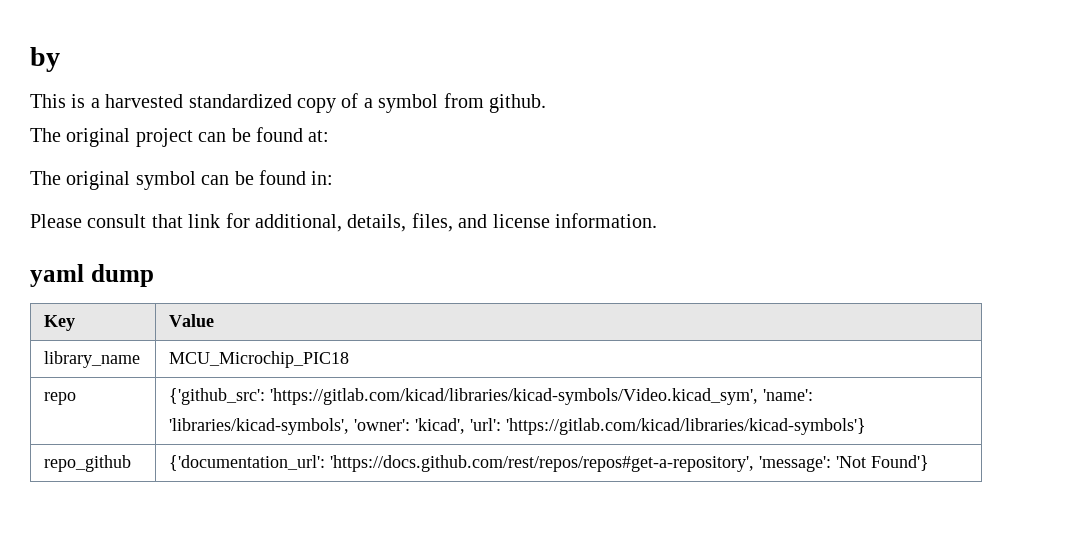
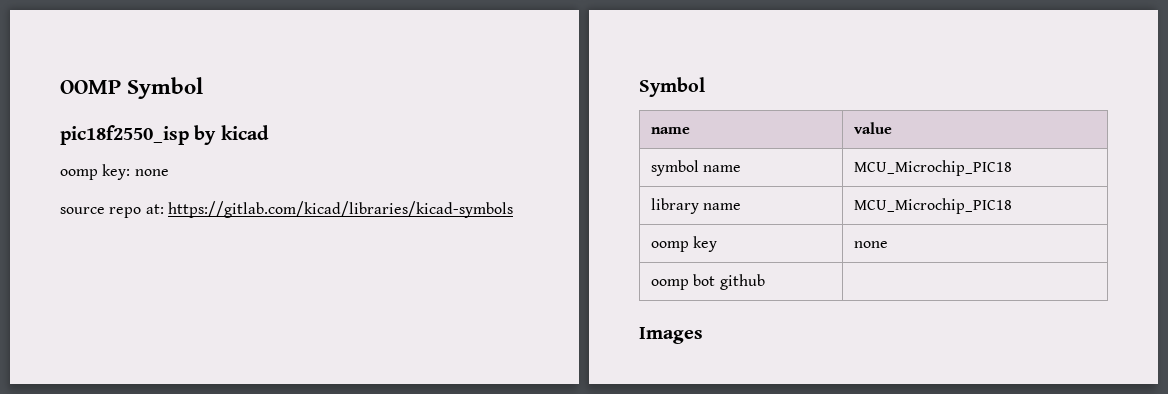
[30,47,60,72] [30,93,546,113] [30,127,330,147] [30,170,334,190] [30,213,657,232] [30,264,154,287] [44,315,76,331] [169,314,215,327] [44,351,141,368] [169,351,350,368] [44,392,77,405] [169,388,814,405] [169,418,867,435] [44,455,132,472] [169,455,930,472] by // This is a harvested standardized copy of a symbol from github. // The original project can be found at: // The original symbol can be found in: // Please consult that link for additional, details, files, and license information. // yaml dump // Key | Value // library_name | MCU_Microchip_PIC18 // repo | {'github_src': 'https://gitlab.com/kicad/libraries/kicad-symbols/Video.kicad_sym', 'name': 'libraries/kicad-symbols', 'owner': 'kicad', 'url': 'https://gitlab.com/kicad/libraries/kicad-symbols'} // repo_github | {'documentation_url': 'https://docs.github.com/rest/repos/repos#get-a-repository', 'message': 'Not Found'} -> [60,77,204,99] [60,125,269,145] [60,164,169,180] [60,201,513,218] [639,77,705,97] [650,127,690,134] [853,122,892,134] [650,160,742,176] [853,160,1012,176] [650,198,742,214] [853,198,1012,214] [650,236,718,252] [853,241,888,248] [650,274,765,290] [639,327,703,344] OOMP Symbol // pic18f2550_isp by kicad // oomp key: none // source repo at: https://gitlab.com/kicad/libraries/kicad-symbols // Symbol // name | value // symbol name | MCU_Microchip_PIC18 // library name | MCU_Microchip_PIC18 // oomp key | none // oomp bot github | // Images

